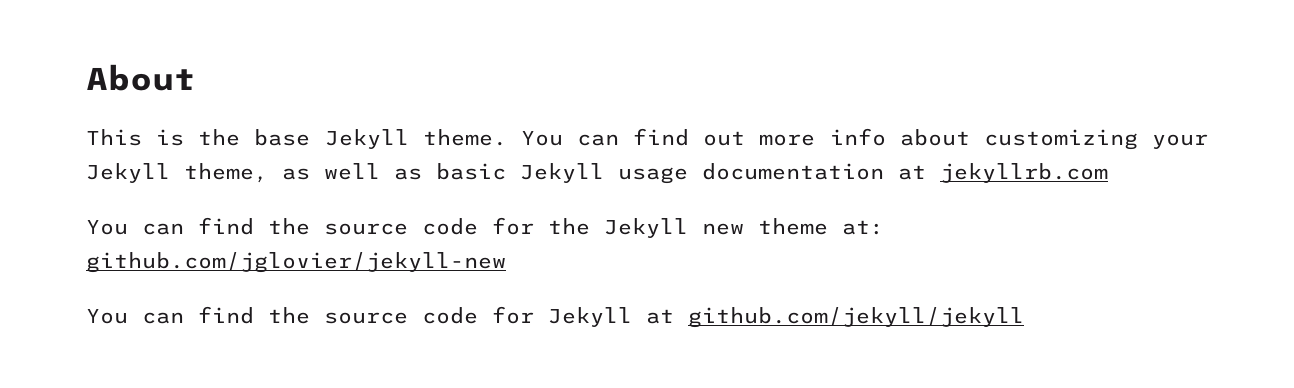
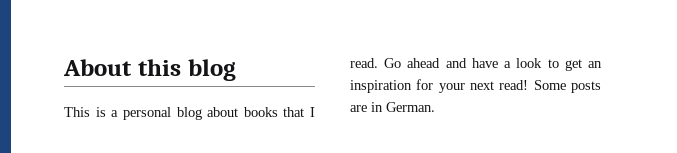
(196, 77) none -> [137,59,236,81] this blog
[198,128,1208,150] [86,163,1108,184] [86,217,884,238] [86,252,506,273] [86,306,1024,328] the base Jekyll theme. You can find out more info about customizing your Jekyll theme, as well as basic Jekyll usage documentation at jekyllrb.com // You can find the source code for the Jekyll new theme at: github.com/jglovier/jekyll-new // You can find the source code for Jekyll at github.com/jekyll/jekyll -> [111,107,315,120] [350,58,602,71] [350,79,601,93] [350,102,435,112] a personal blog about books that I read. Go ahead and have a look to get an inspiration for your next read! Some posts are in German.

